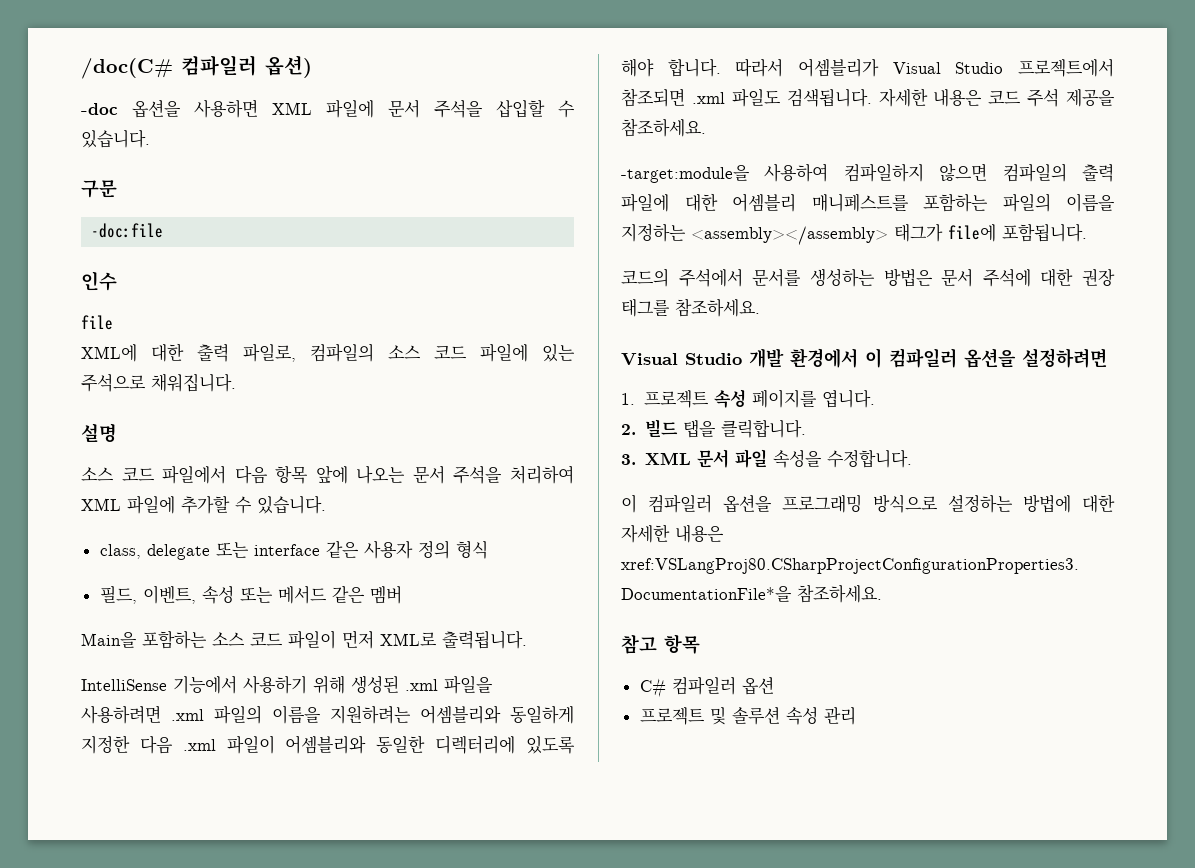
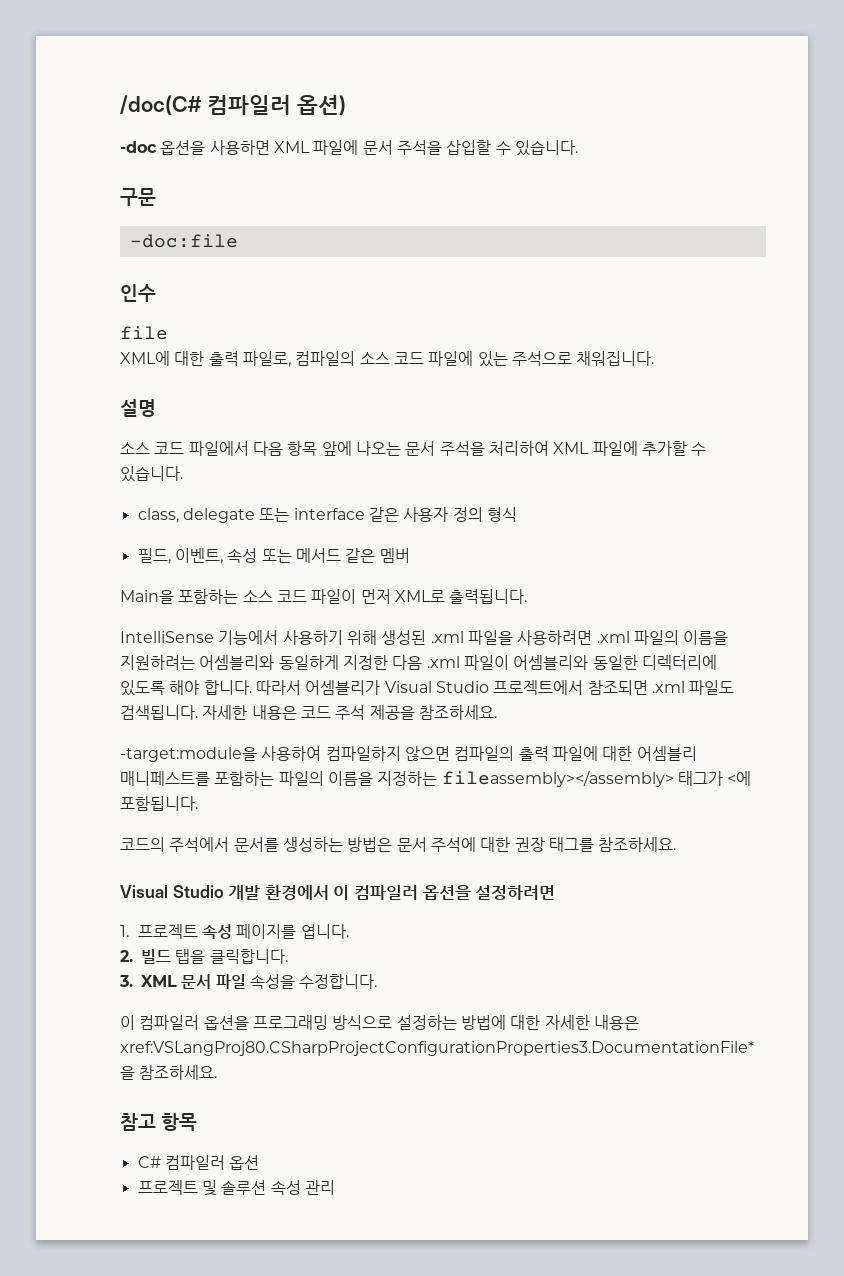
[691,223,996,245] <assembly></assembly> 태그가 file에 -> [441,770,752,787] fileassembly></assembly> 태그가 <에

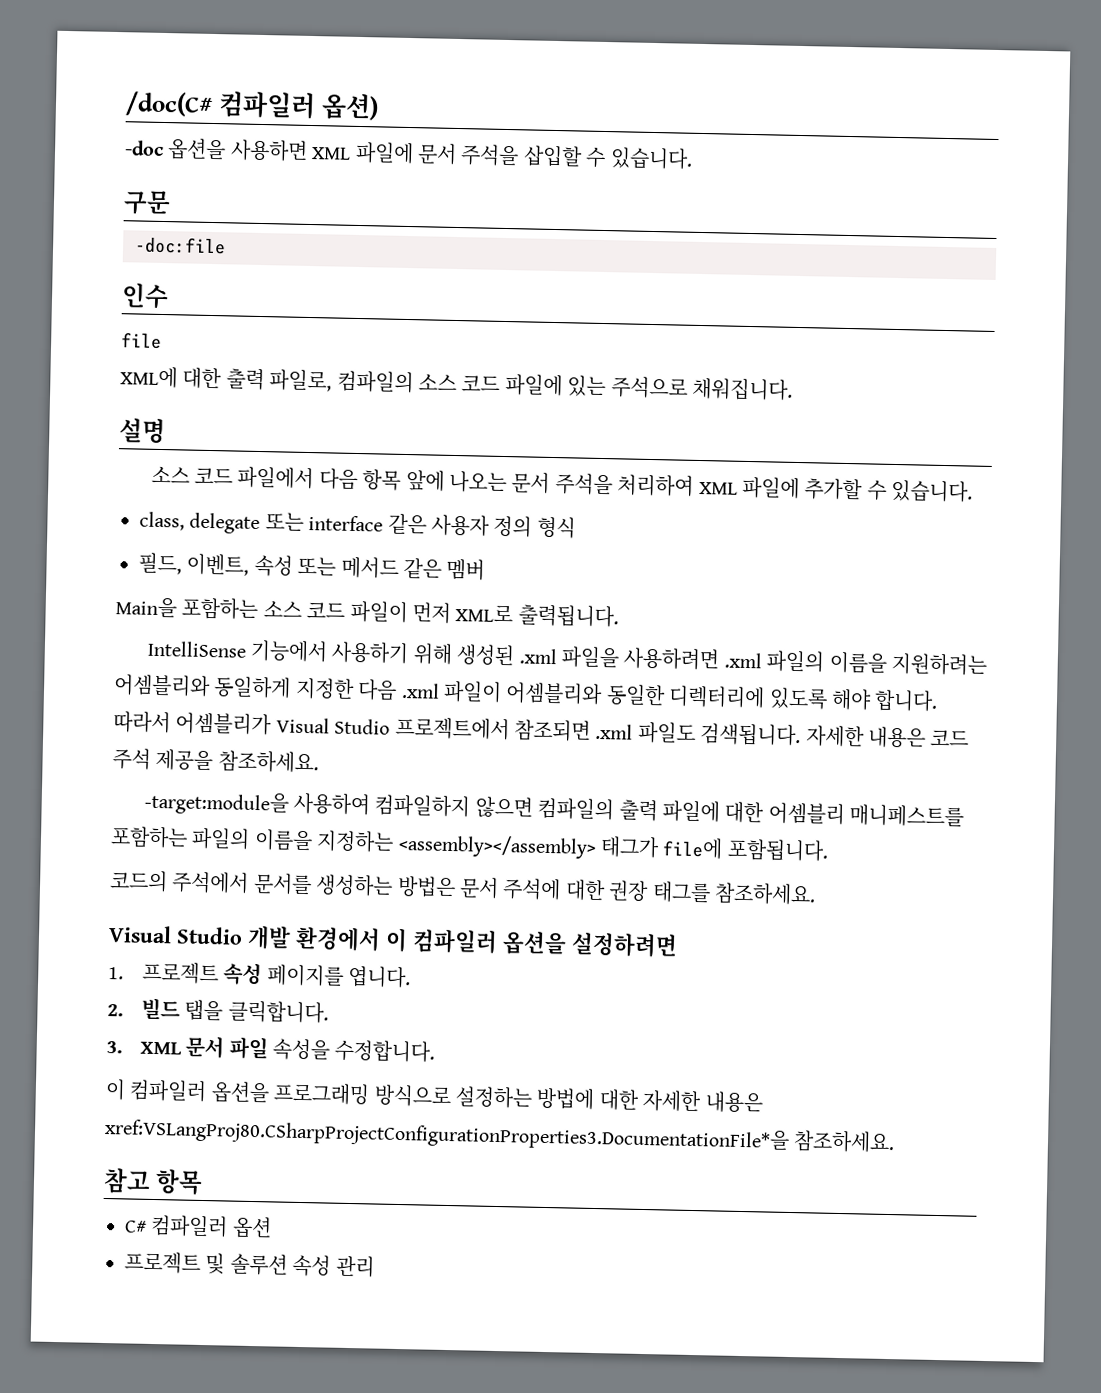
[441,770,752,787] fileassembly></assembly> 태그가 <에 -> [397,833,724,860] <assembly></assembly> 태그가 file에

